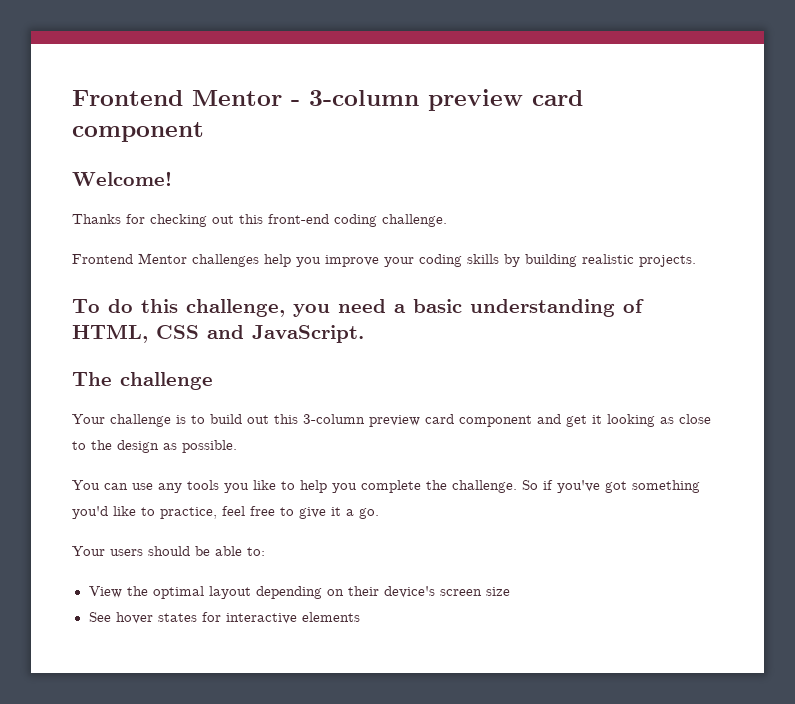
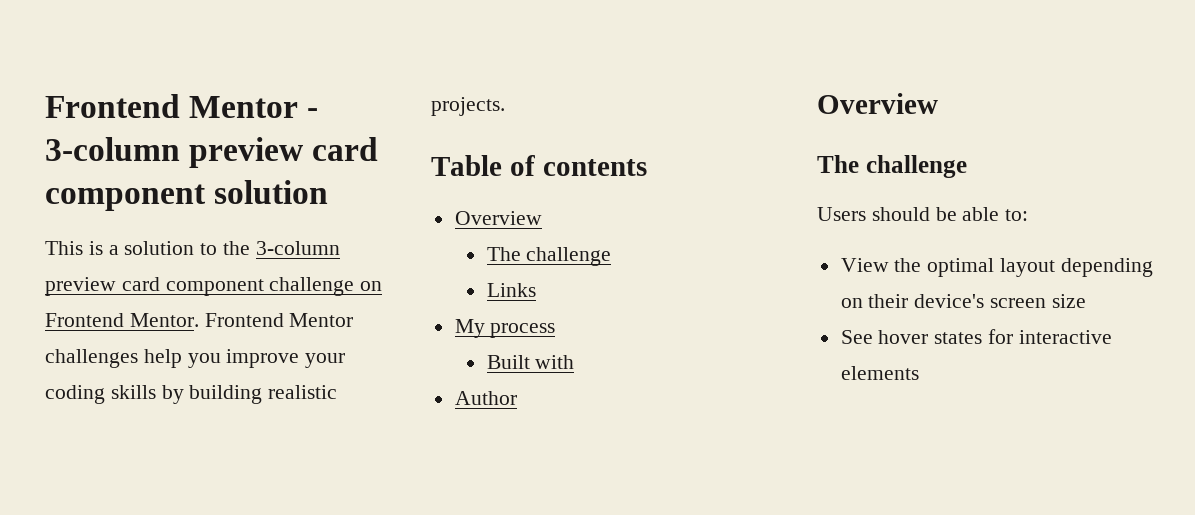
[72,171,172,186] [72,214,447,227] // Welcome! // Thanks for checking out this front-end coding challenge. // -> [214,180,329,204] [45,241,340,255] [45,277,383,296] [45,313,199,327] solution // This is a solution to the 3-column preview card component challenge on Frontend Mentor.
[72,299,644,317] [72,324,364,343] [72,372,213,390] [72,414,711,427] [72,440,237,453] [72,480,700,493] [72,506,379,519] [72,546,143,556] To do this challenge, you need a basic understanding of HTML, CSS and JavaScript. // The challenge // Your challenge is to build out this 3-column preview card component and get it looking as close to the design as possible. // You can use any tools you like to help you complete the challenge. So if you've got something you'd like to practice, feel free to give it a go. // Your users -> [431,155,647,176] [454,211,542,225] [486,247,612,266] [486,283,536,297] [454,319,556,338] [486,355,575,369] [454,391,517,405] [817,93,938,114] [817,155,967,178] [817,207,866,221] Table of contents // Overview // The challenge // Links // My process // Built with // Author // Overview // The challenge // Users

